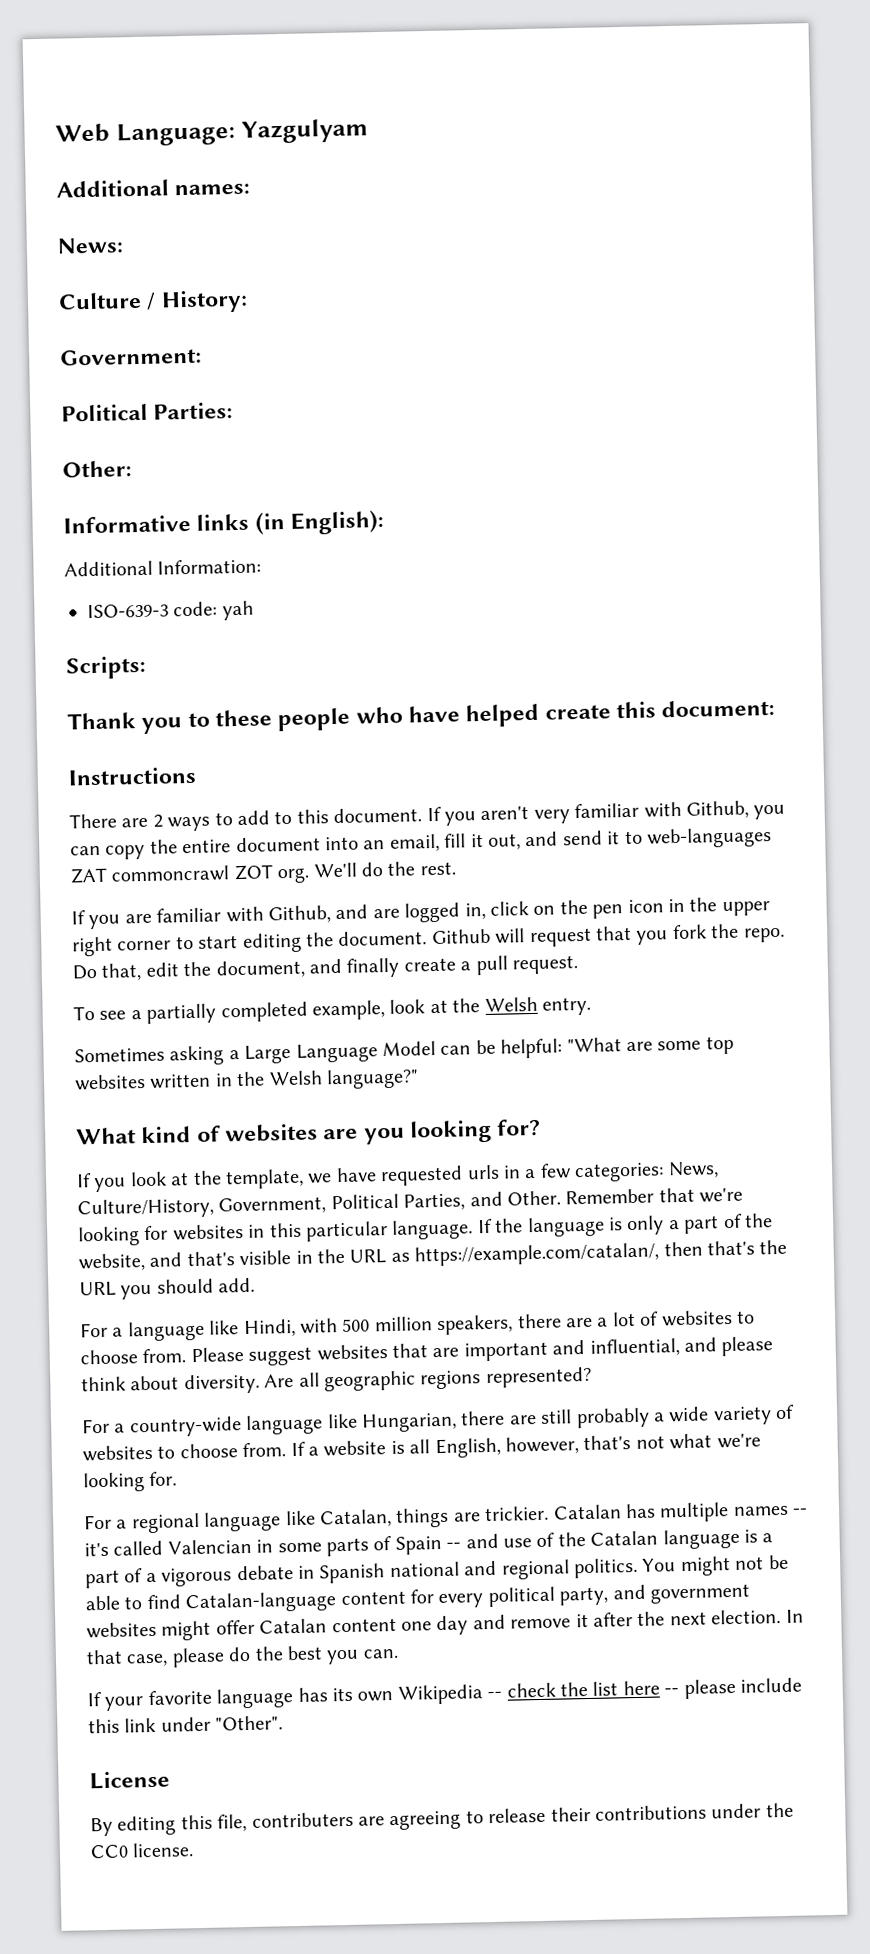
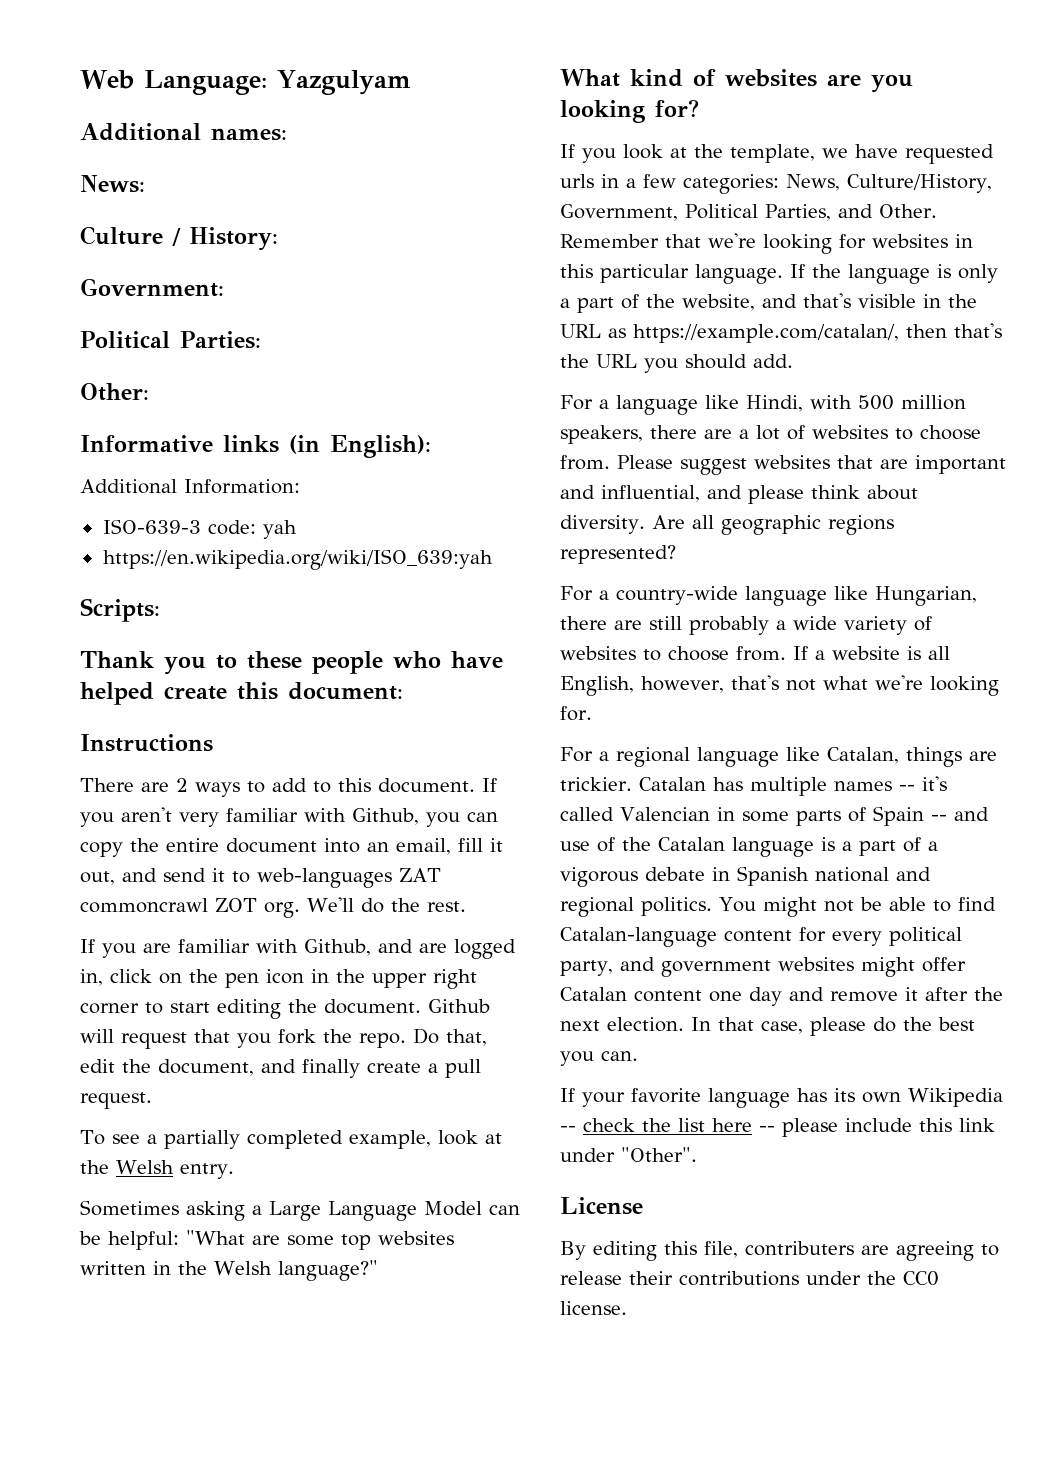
(254, 610) none -> [102,549,493,570] // https://en.wikipedia.org/wiki/ISO_639:yah

